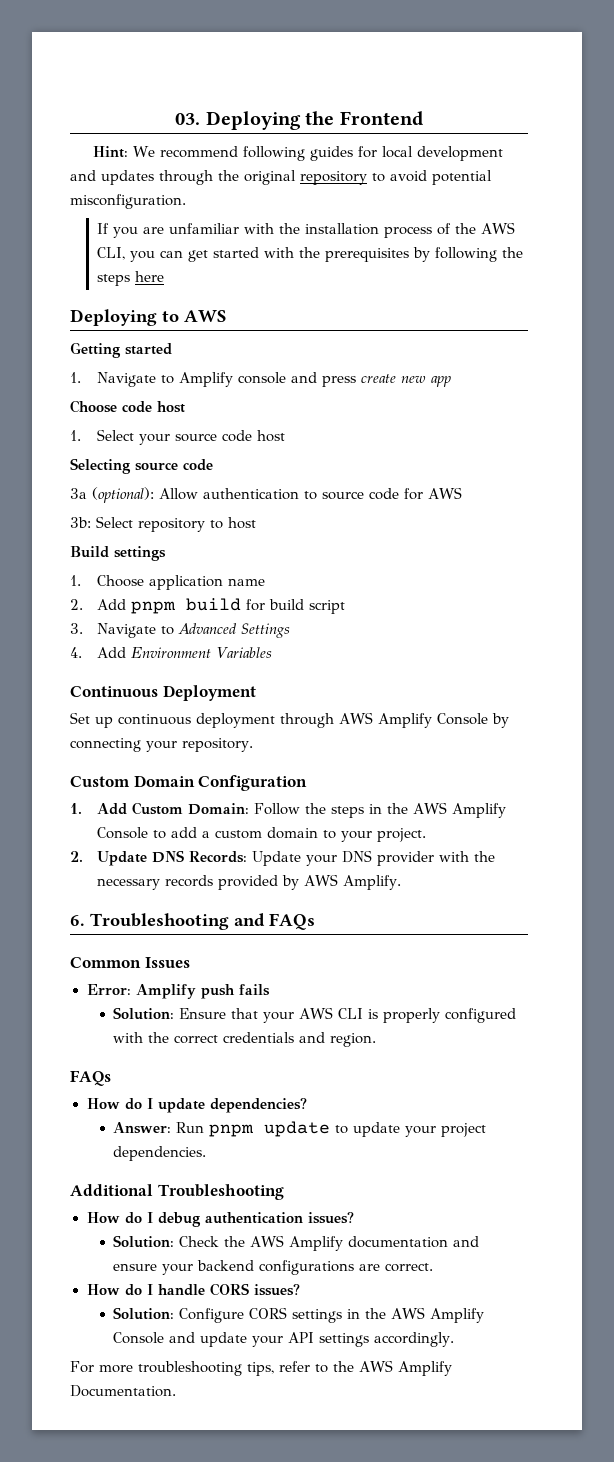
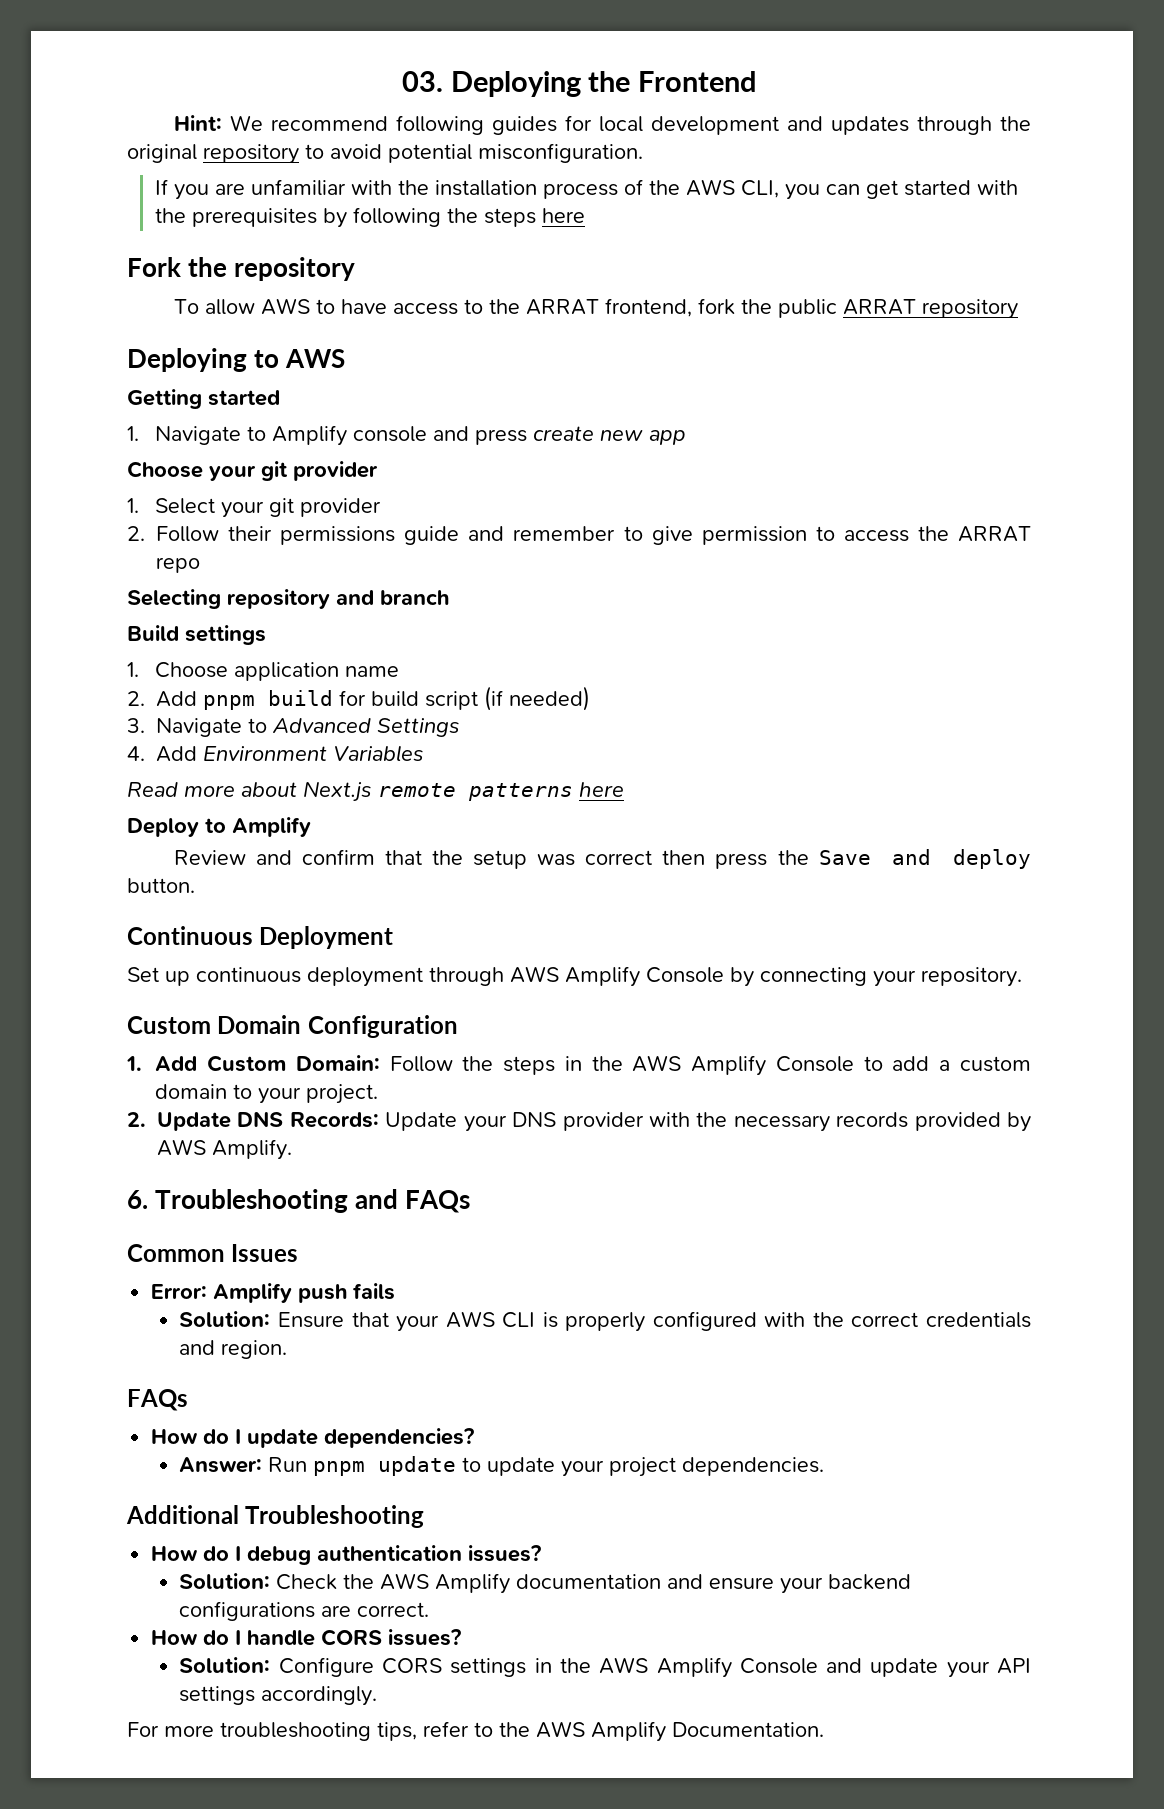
(164, 276) none -> [127,257,356,281] [174,298,1019,319] // Fork the repository // To allow AWS to have access to the ARRAT frontend, fork the public ARRAT repository
[122,401,185,413] code host -> [209,461,378,481] your git provider
[174,430,285,442] [70,458,213,474] [70,487,462,503] [70,516,256,532] source code host // Selecting source code // 3a (optional): Allow authentication to source code for AWS // 3b: Select repository to host -> [269,498,382,517] [127,526,1031,545] [156,557,200,573] [127,589,449,609] git provider // 2. Follow their permissions guide and remember to give permission to access the ARRAT repo // Selecting repository and branch
(345, 607) none -> [484,686,590,711] (if needed)
(272, 652) none -> [127,781,624,802] [127,817,311,837] [174,849,1031,869] [127,878,195,893] // Read more about Next.js remote patterns here // Deploy to Amplify // Review and confirm that the setup was correct then press the Save and deploy button.

